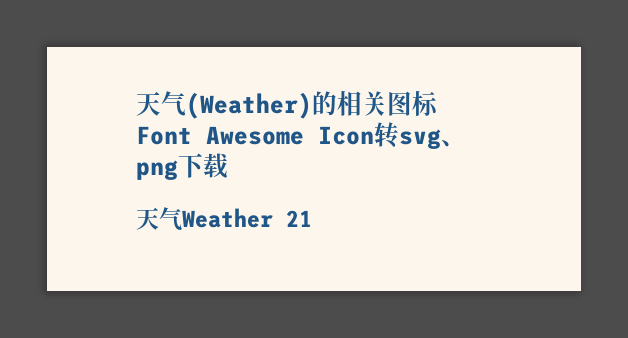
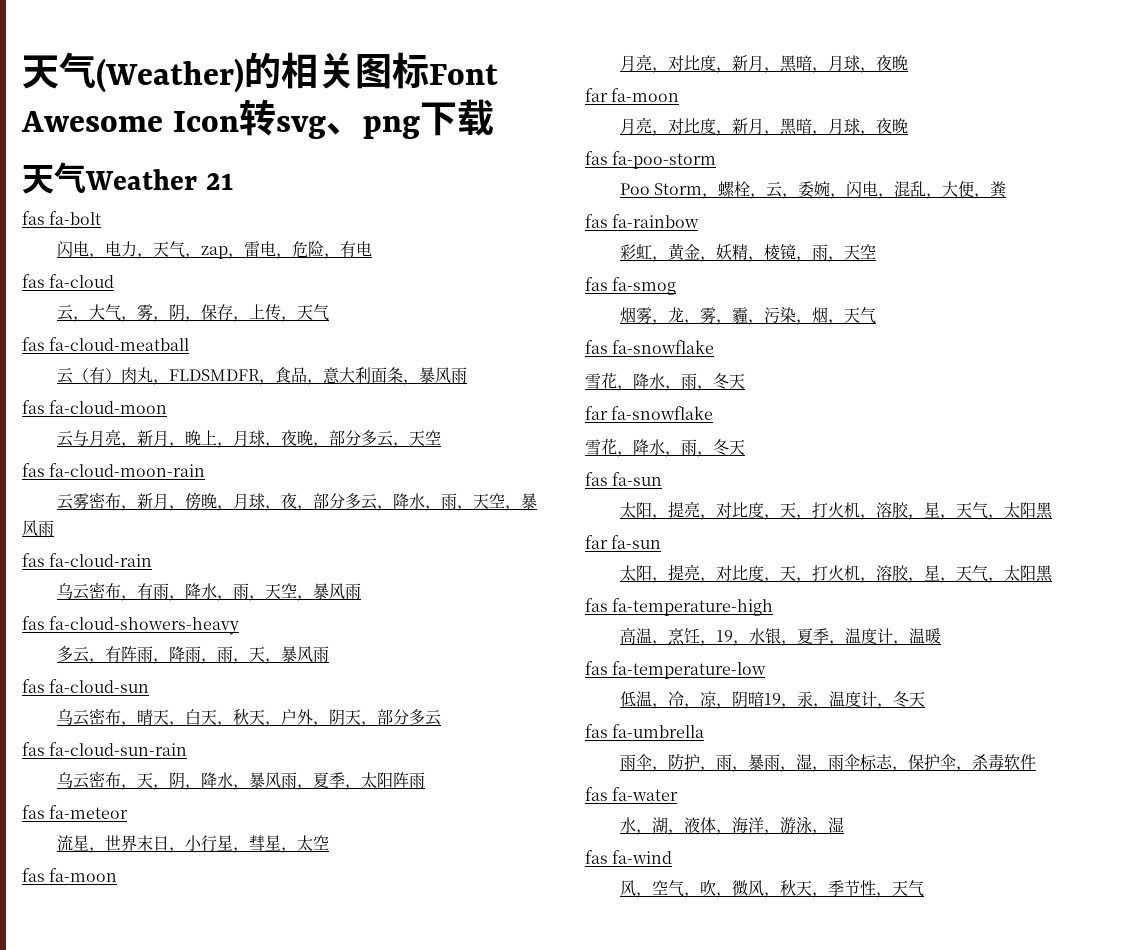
(312, 218) none -> [22,211,102,225] [56,241,372,259] [22,274,115,288] [56,304,329,322] [22,337,190,351] [56,367,467,385] [22,400,168,414] [56,429,441,448] [22,463,206,477] [56,492,537,511] [22,520,54,537] [22,553,153,567] [56,582,361,601] [22,616,240,635] [56,646,329,664] [22,679,150,693] [56,708,441,727] [22,742,188,756] [56,771,425,790] [22,805,129,819] [56,835,329,853] [22,868,118,882] [619,54,908,73] [585,88,680,102] [619,117,908,136] [585,151,717,169] [619,181,1008,199] [585,214,700,228] [619,243,876,262] [585,277,677,295] [619,307,876,325] [585,340,715,354] [585,372,745,391] [585,406,714,420] [585,438,745,457] [585,472,663,486] [619,501,1053,520] [585,535,662,549] [619,564,1053,583] [585,598,774,616] [619,627,941,646] [585,661,767,679] [619,691,925,709] [585,724,705,738] [619,753,1036,772] [585,787,679,801] [619,817,844,835] [585,850,673,864] [619,879,924,898] // fas fa-bolt // 闪电，电力，天气，zap，雷电，危险，有电 // fas fa-cloud // 云，大气，雾，阴，保存，上传，天气 // fas fa-cloud-meatball // 云（有）肉丸，FLDSMDFR，食品，意大利面条，暴风雨 // fas fa-cloud-moon // 云与月亮，新月，晚上，月球，夜晚，部分多云，天空 // fas fa-cloud-moon-rain // 云雾密布，新月，傍晚，月球，夜，部分多云，降水，雨，天空，暴风雨 // fas fa-cloud-rain // 乌云密布，有雨，降水，雨，天空，暴风雨 // fas fa-cloud-showers-heavy // 多云，有阵雨，降雨，雨，天，暴风雨 // fas fa-cloud-sun // 乌云密布，晴天，白天，秋天，户外，阴天，部分多云 // fas fa-cloud-sun-rain // 乌云密布，天，阴，降水，暴风雨，夏季，太阳阵雨 // fas fa-meteor // 流星，世界末日，小行星，彗星，太空 // fas fa-moon // 月亮，对比度，新月，黑暗，月球，夜晚 // far fa-moon // 月亮，对比度，新月，黑暗，月球，夜晚 // fas fa-poo-storm // Poo Storm，螺栓，云，委婉，闪电，混乱，大便，粪 // fas fa-rainbow // 彩虹，黄金，妖精，棱镜，雨，天空 // fas fa-smog // 烟雾，龙，雾，霾，污染，烟，天气 // fas fa-snowflake // 雪花，降水，雨，冬天 // far fa-snowflake // 雪花，降水，雨，冬天 // fas fa-sun // 太阳，提亮，对比度，天，打火机，溶胶，星，天气，太阳黑 // far fa-sun // 太阳，提亮，对比度，天，打火机，溶胶，星，天气，太阳黑 // fas fa-temperature-high // 高温，烹饪，19，水银，夏季，温度计，温暖 // fas fa-temperature-low // 低温，冷，凉，阴暗19，汞，温度计，冬天 // fas fa-umbrella // 雨伞，防护，雨，暴雨，湿，雨伞标志，保护伞，杀毒软件 // fas fa-water // 水，湖，液体，海洋，游泳，湿 // fas fa-wind // 风，空气，吹，微风，秋天，季节性，天气

